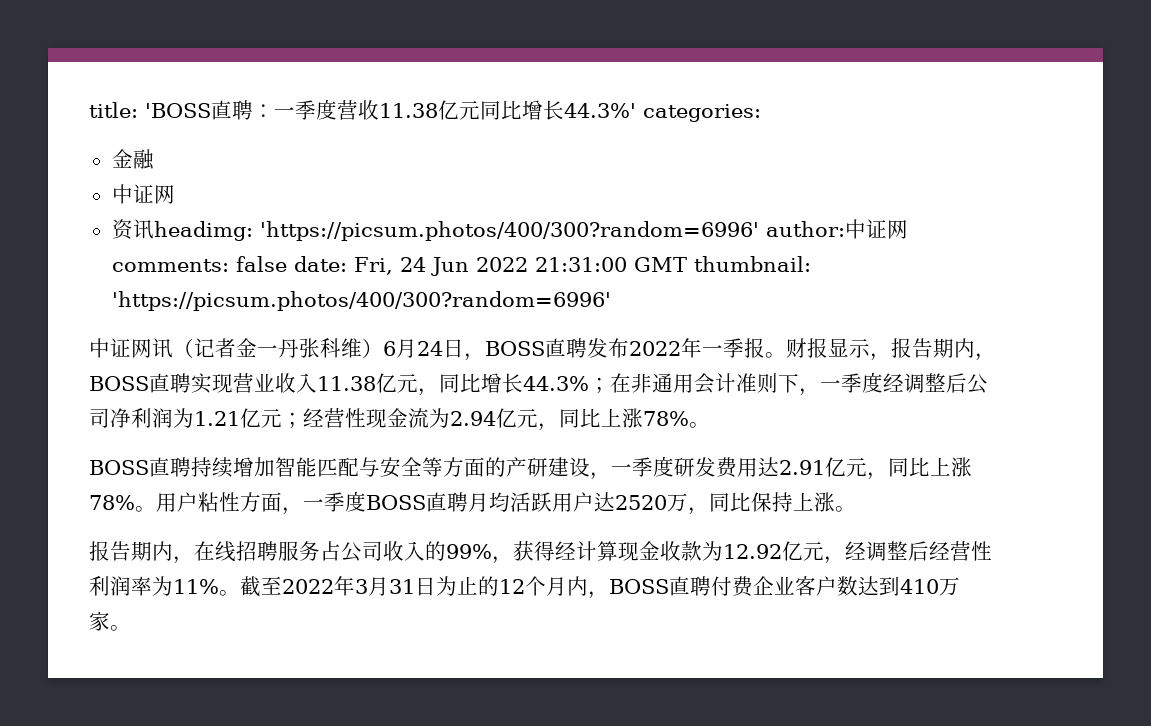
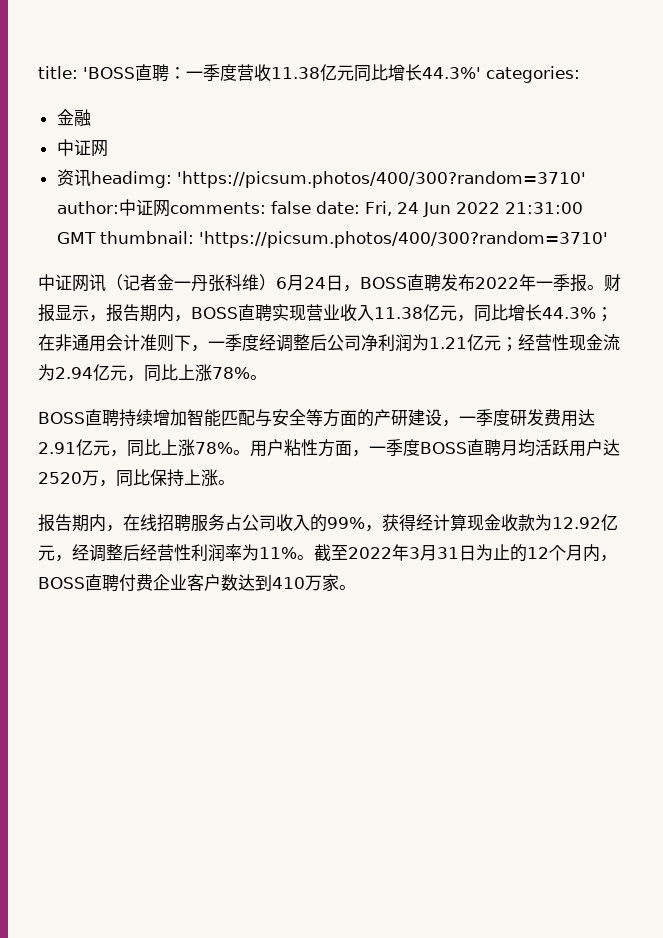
[259,221,759,241] 'https://picsum.photos/400/300?random=6996' -> [176,171,586,188] 'https://picsum.photos/400/300?random=3710'
[111,291,611,311] 'https://picsum.photos/400/300?random=6996' -> [198,231,608,248] 'https://picsum.photos/400/300?random=3710'

